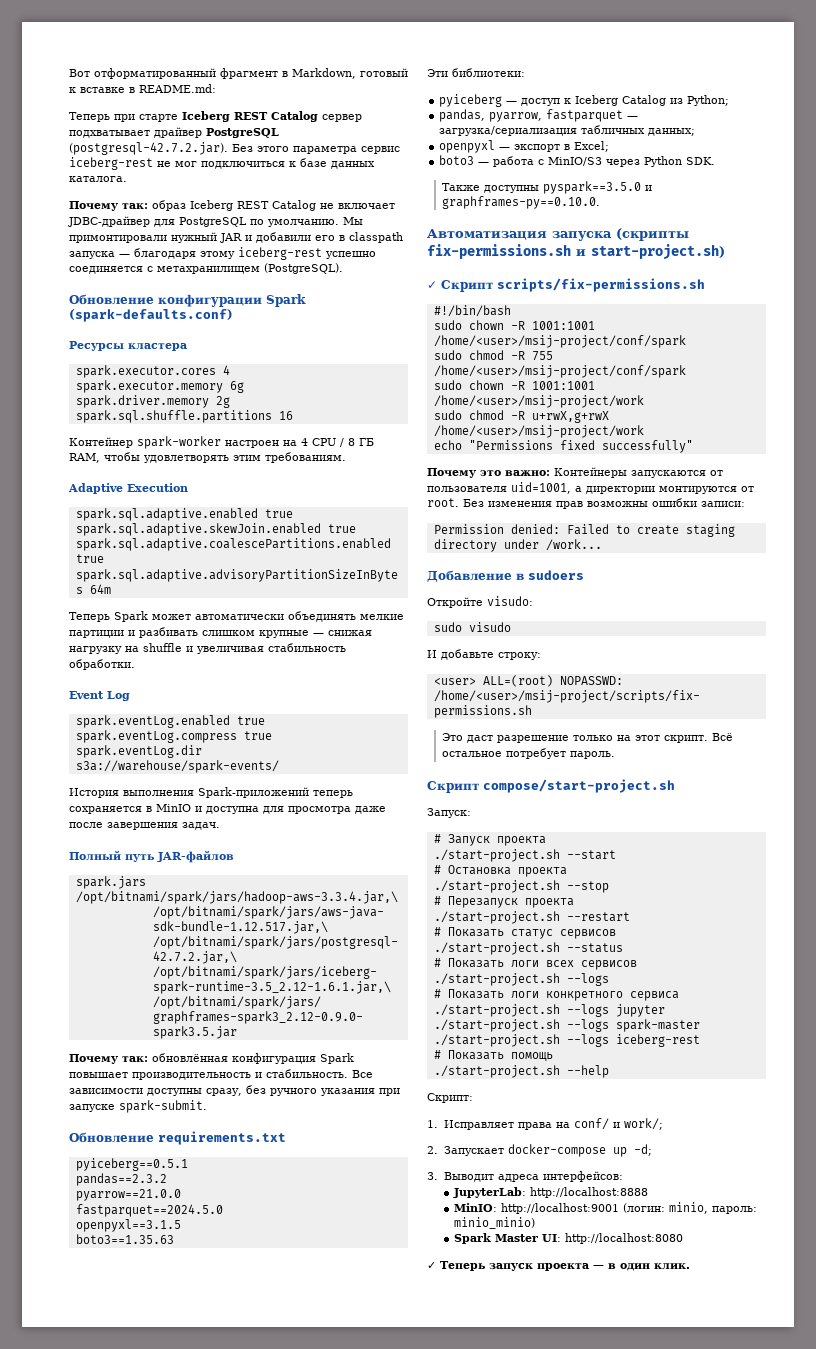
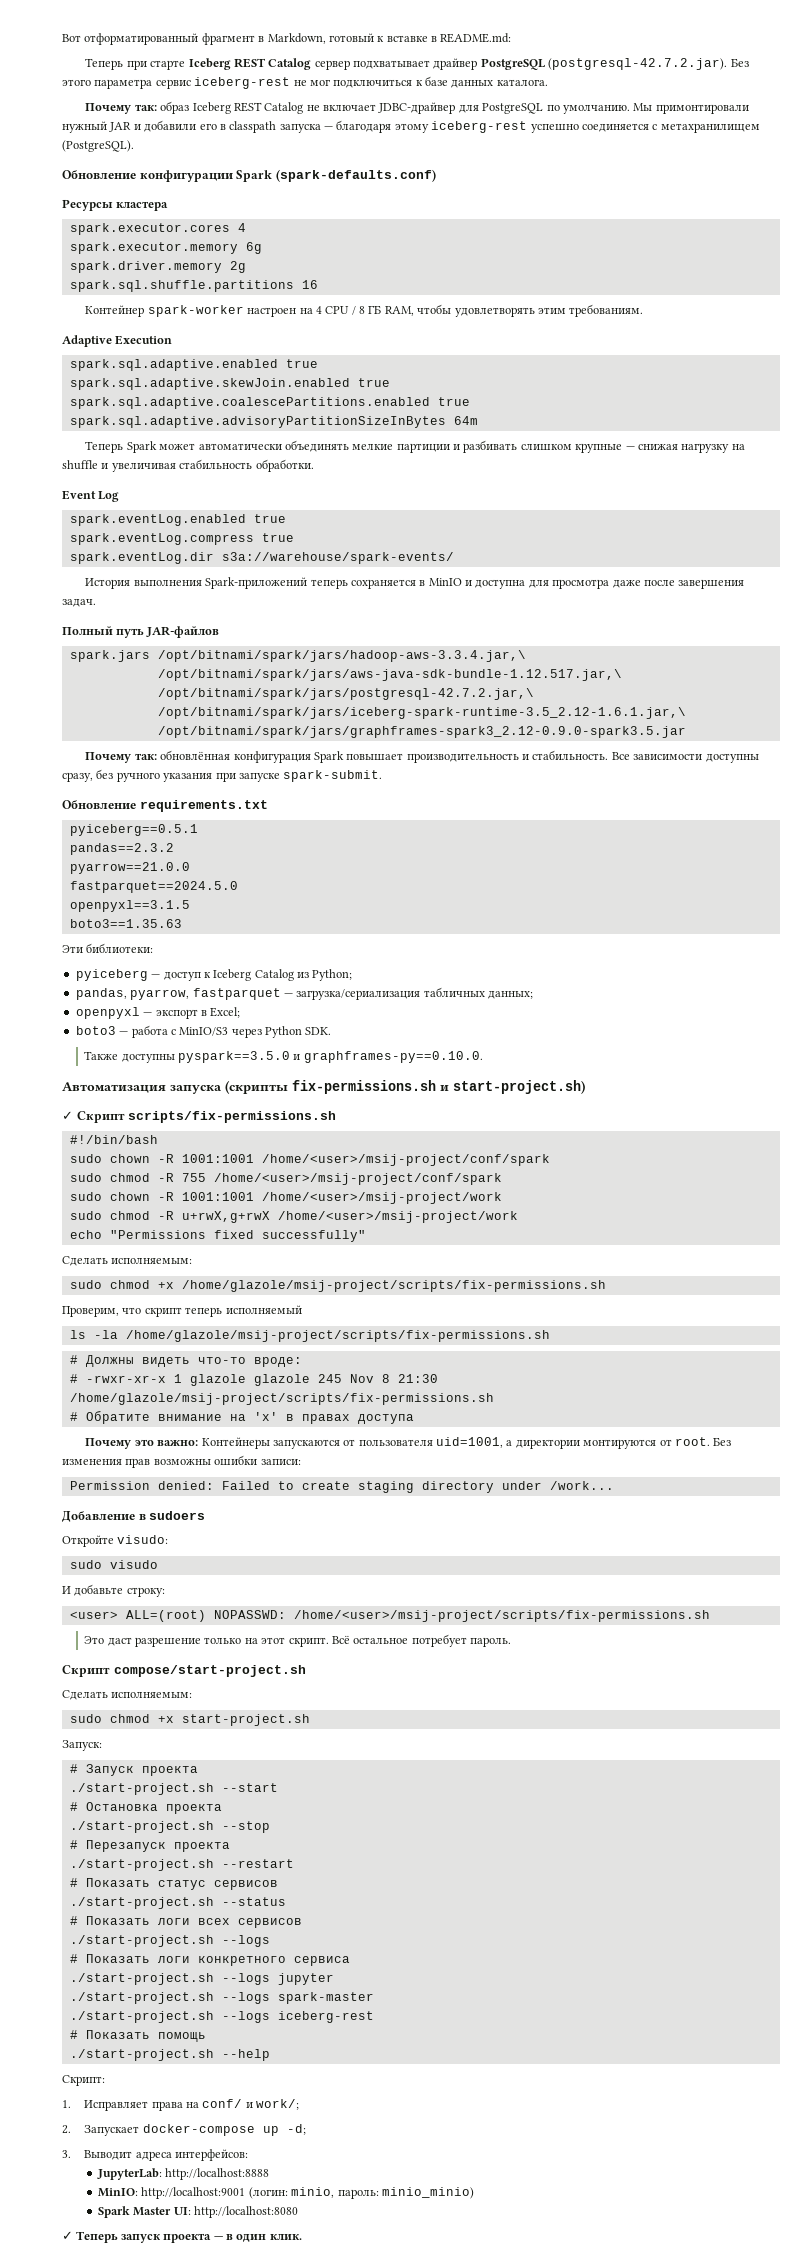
(693, 446) none -> [62,1256,193,1266] [69,1280,606,1292] [62,1305,302,1317] [69,1330,550,1342] [69,1355,302,1367] [69,1374,438,1386] [69,1393,494,1405] [69,1411,414,1424] // Сделать исполняемым: // sudo chmod +x /home/glazole/msij-project/scripts/fix-permissions.sh // Проверим, что скрипт теперь исполняемый // ls -la /home/glazole/msij-project/scripts/fix-permissions.sh // # Должны видеть что-то вроде: // # -rwxr-xr-x 1 glazole glazole 245 Nov 8 21:30 /home/glazole/msij-project/scripts/fix-permissions.sh // # Обратите внимание на 'x' в правах доступа
(675, 786) none -> [62,1690,193,1700] [69,1714,310,1726] // Сделать исполняемым: // sudo chmod +x start-project.sh

